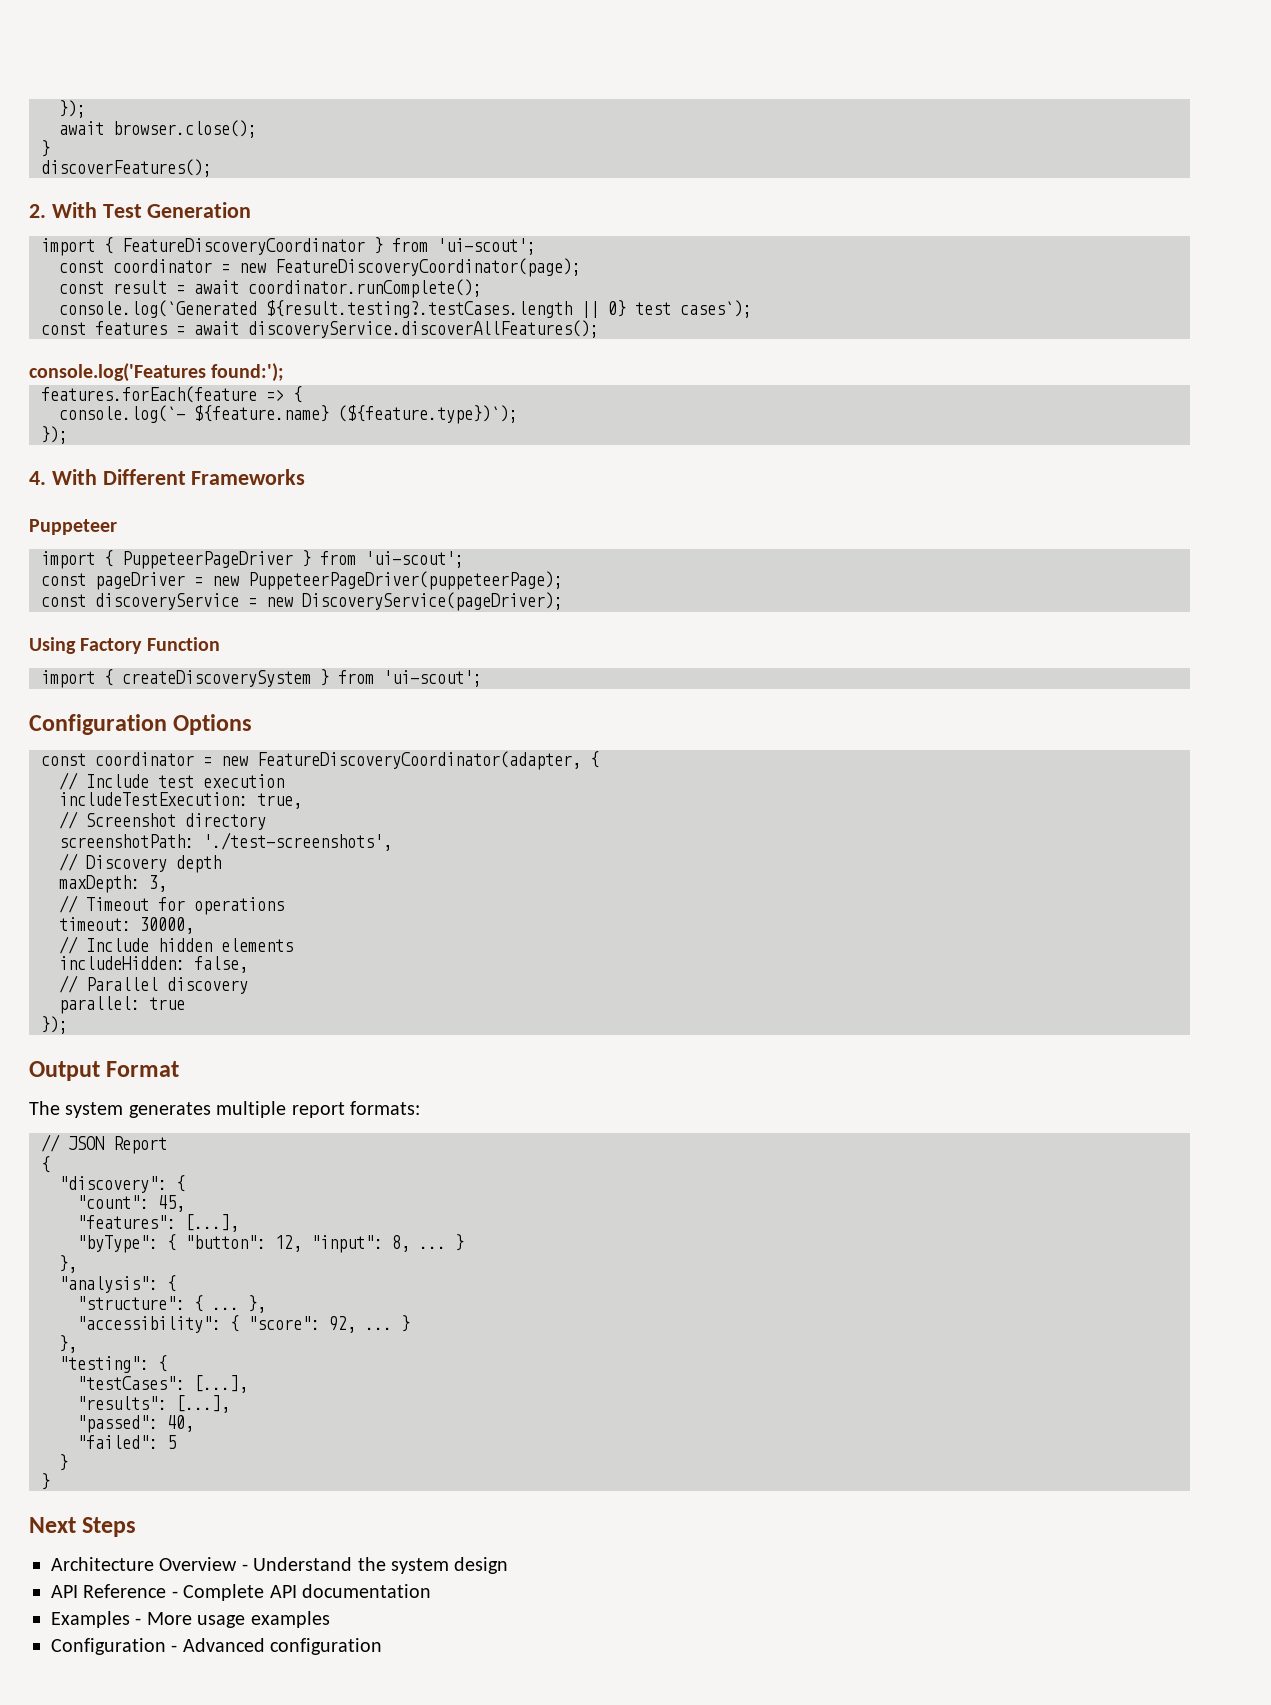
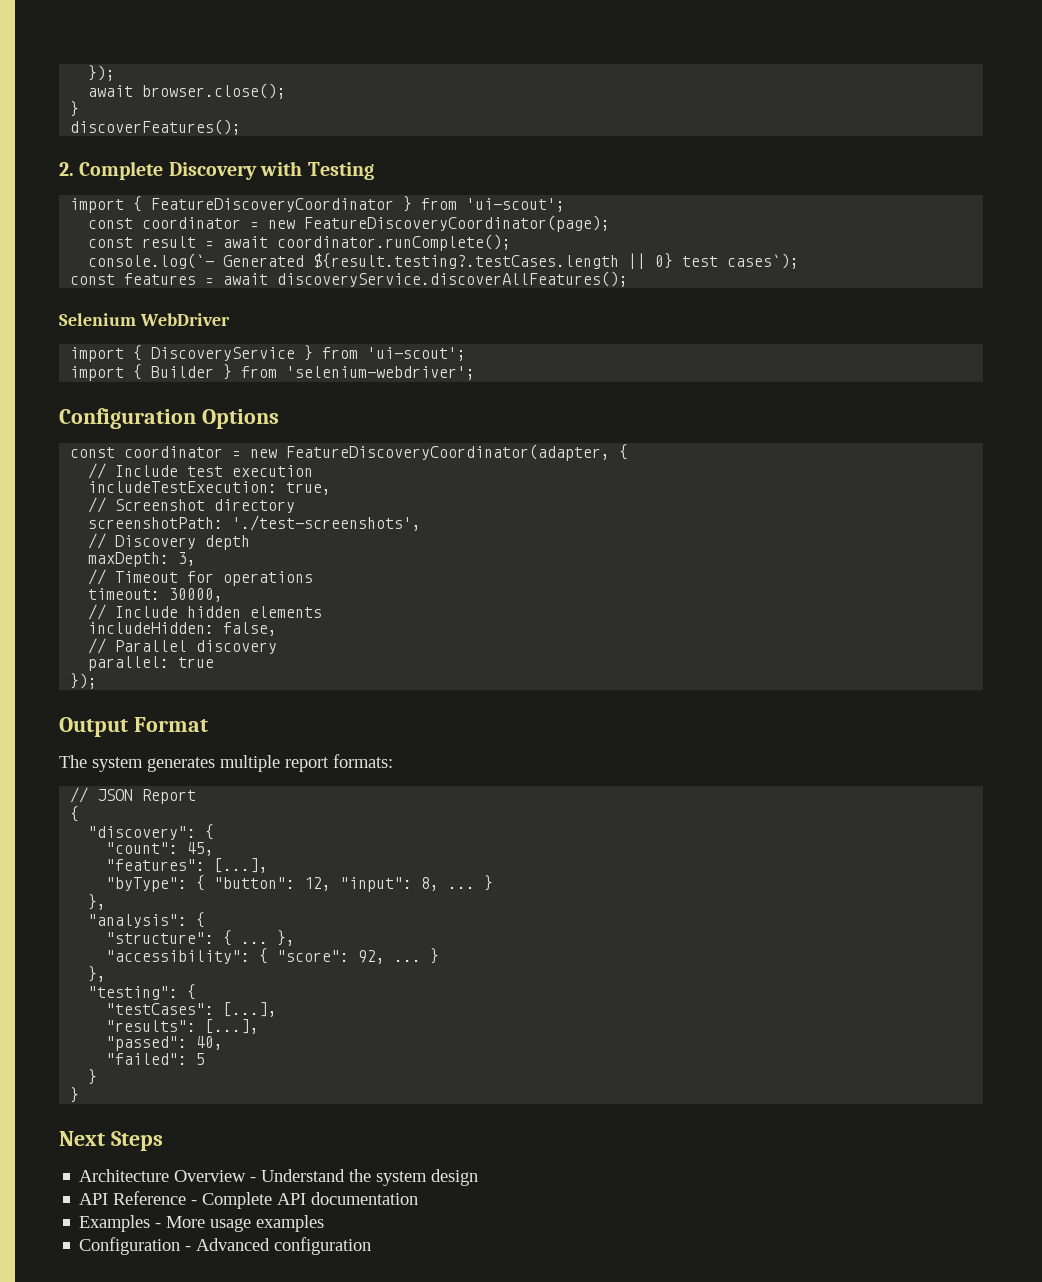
[51,202,252,218] With Test Generation -> [79,161,374,180] Complete Discovery with Testing
[59,300,257,318] console.log(`Generated -> [88,253,305,269] console.log(`- Generated
[29,363,285,382] [41,386,302,403] [59,405,518,424] [41,426,68,444] [29,469,306,485] [29,519,117,535] [41,550,464,569] [41,571,563,590] [41,592,563,611] [29,637,220,654] [41,669,482,688] console.log('Features found:'); // features.forEach(feature => { // console.log(`- ${feature.name} (${feature.type})`); // }); // 4. With Different Frameworks // Puppeteer // import { PuppeteerPageDriver } from 'ui-scout'; // const pageDriver = new PuppeteerPageDriver(puppeteerPage); // const discoveryService = new DiscoveryService(pageDriver); // Using Factory Function // import { createDiscoverySystem } from 'ui-scout'; -> [59,313,230,326] [70,345,467,362] [70,364,476,381] Selenium WebDriver // import { DiscoveryService } from 'ui-scout'; // import { Builder } from 'selenium-webdriver';

